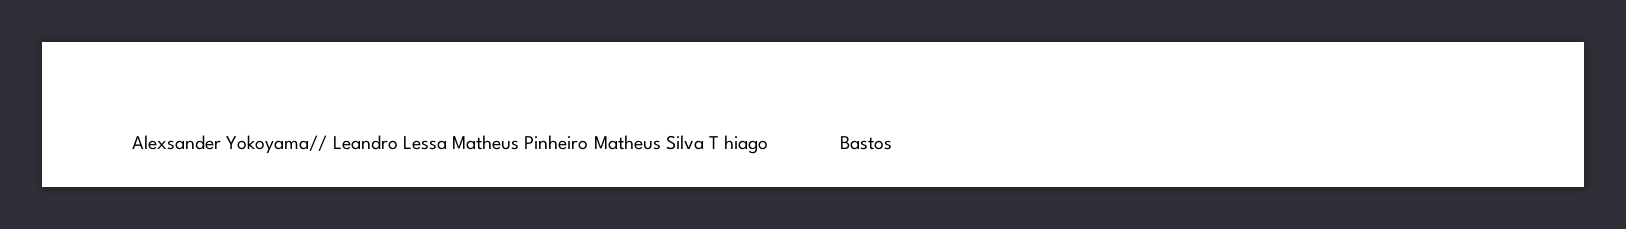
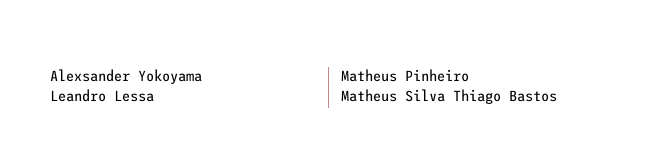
[226,135,328,154] Yokoyama// -> [138,69,202,84] Yokoyama //
(447, 143) none -> (154, 96) //
(589, 142) none -> (469, 75) //
[709,135,769,154] T hiago -> [453,89,501,104] Thiago

